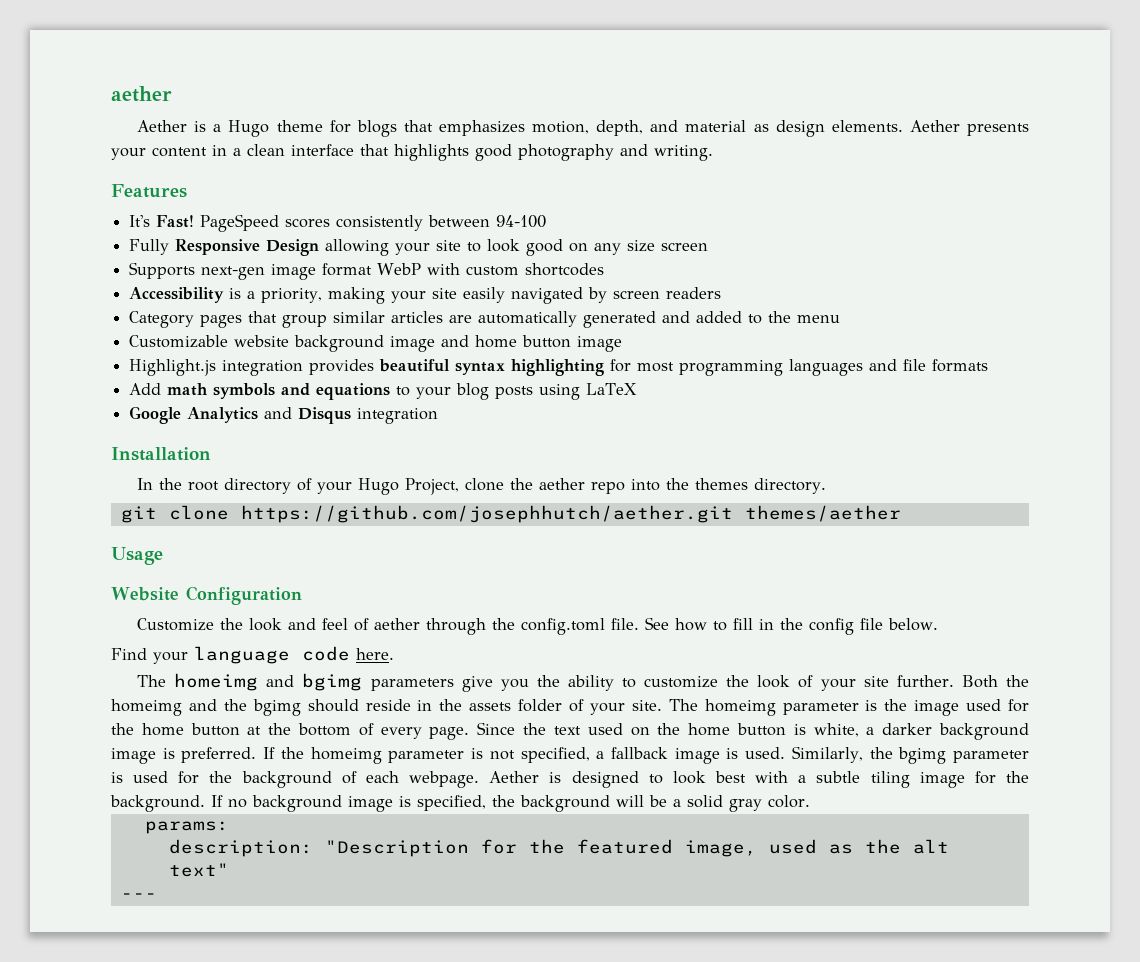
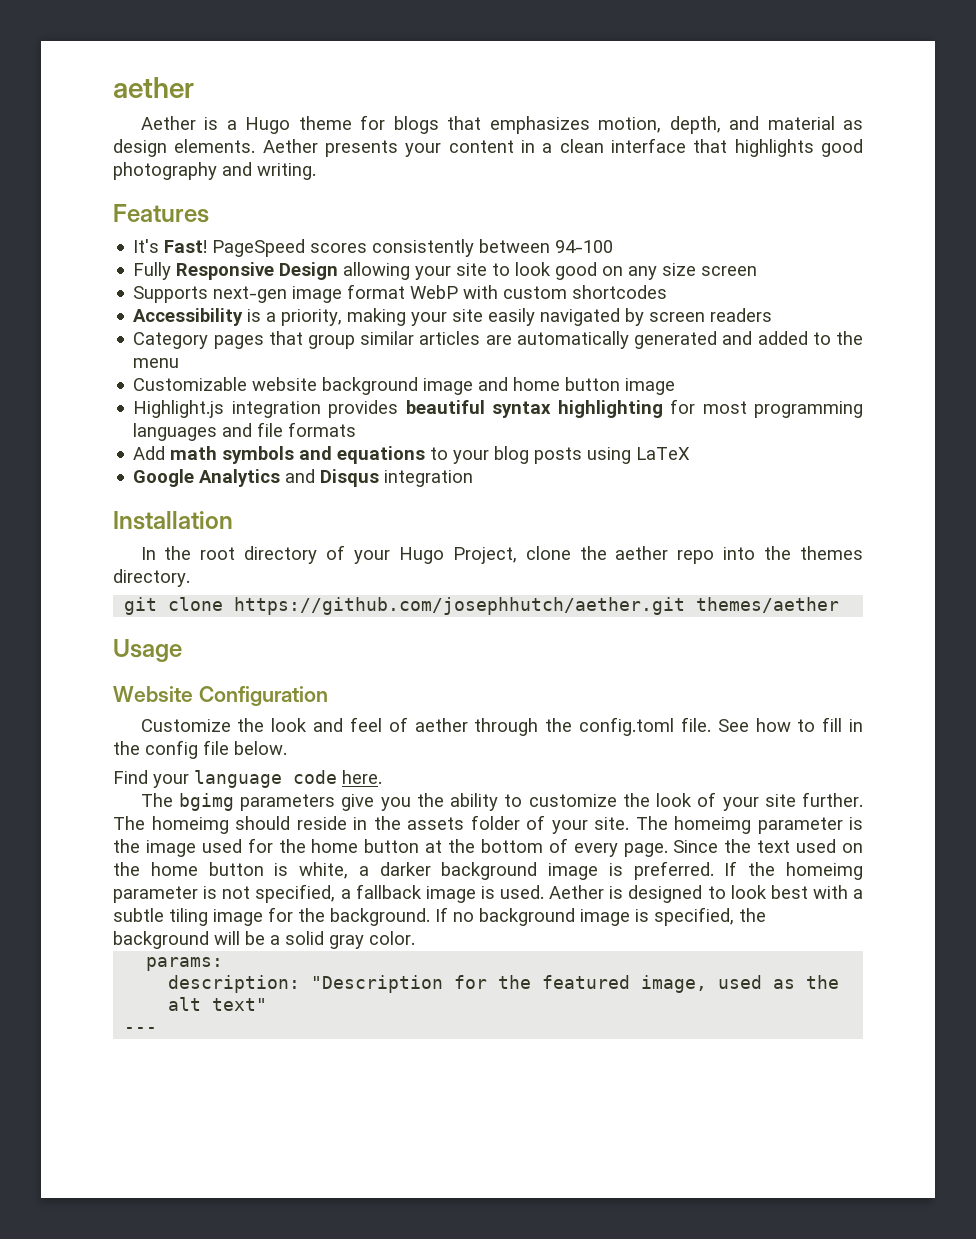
[174,673,295,691] homeimg and -> (173, 800) none
[961,675,1029,688] [111,699,301,716] Both the homeimg and the bgimg -> [113,816,229,834] The homeimg
[791,746,1030,764] [111,771,480,788] Similarly, the bgimg parameter is used for the background of each webpage. -> (544, 892) none

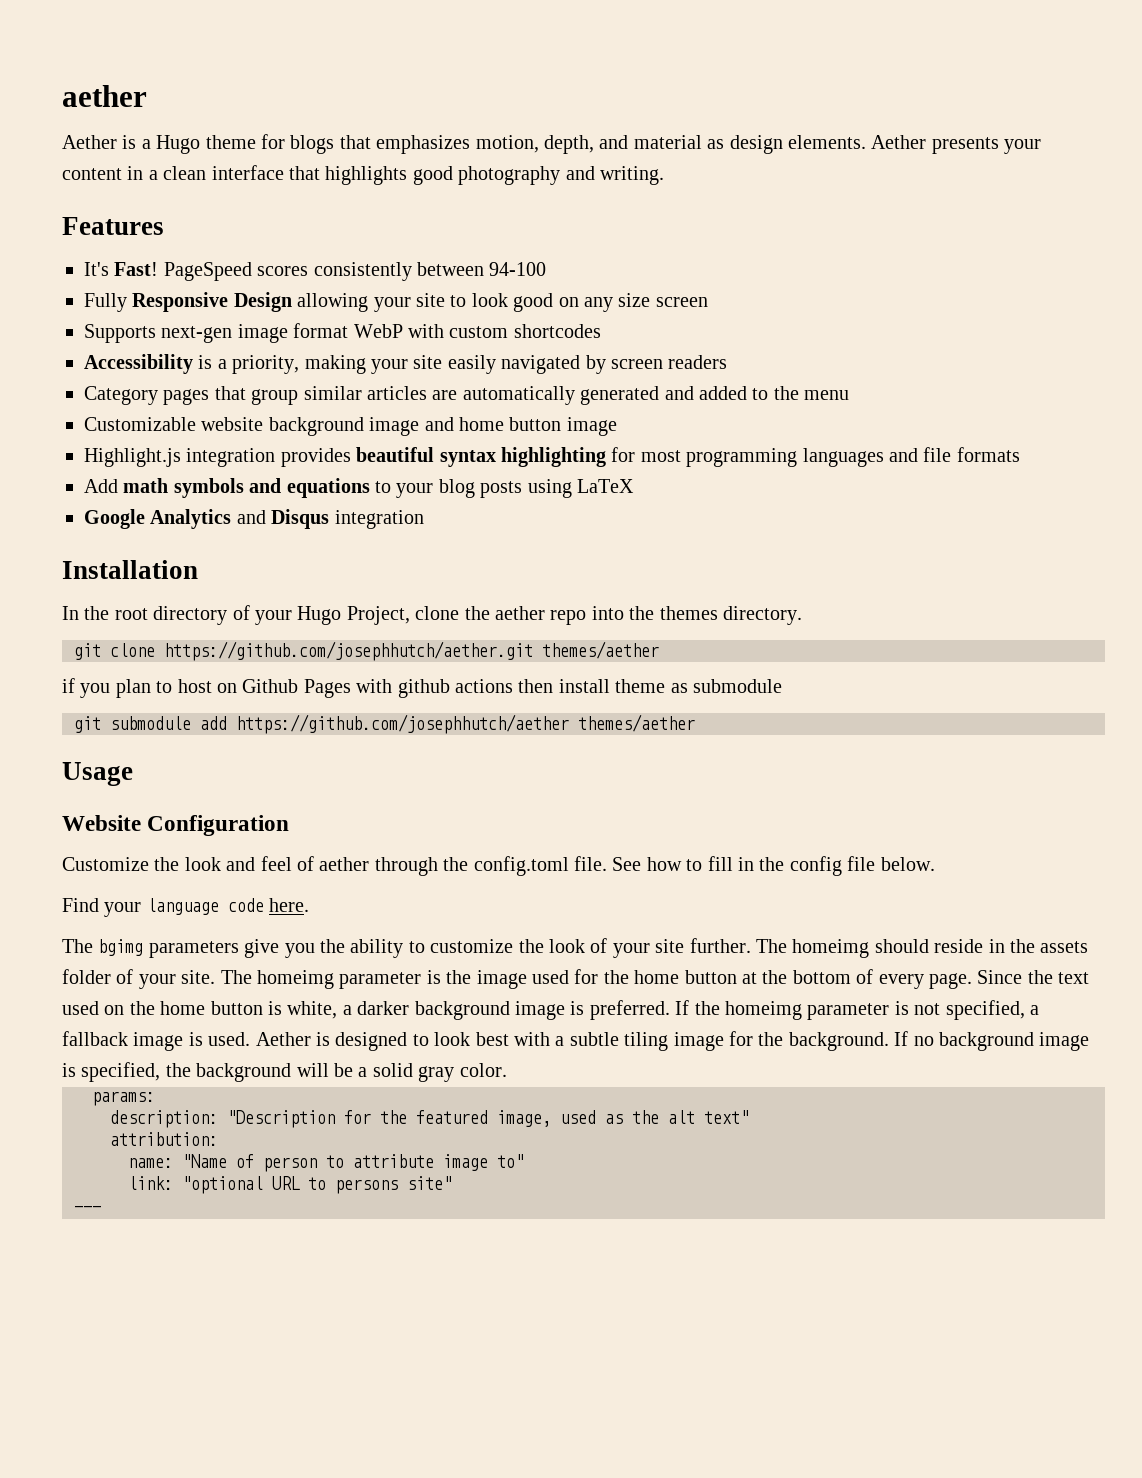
(840, 605) none -> [62,678,782,698] [74,714,695,734] // if you plan to host on Github Pages with github actions then install theme as submodule // git submodule add https://github.com/josephhutch/aether themes/aether
(268, 1004) none -> [110,1132,218,1146] [128,1154,524,1172] [128,1176,452,1194] // attribution: // name: "Name of person to attribute image to" // link: "optional URL to persons site"

